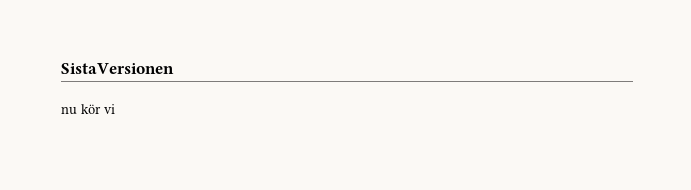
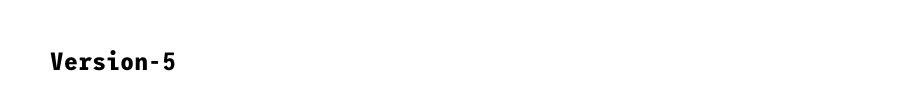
[61,63,174,74] [61,104,115,115] SistaVersionen // nu kör vi -> [50,50,176,71] Version-5

